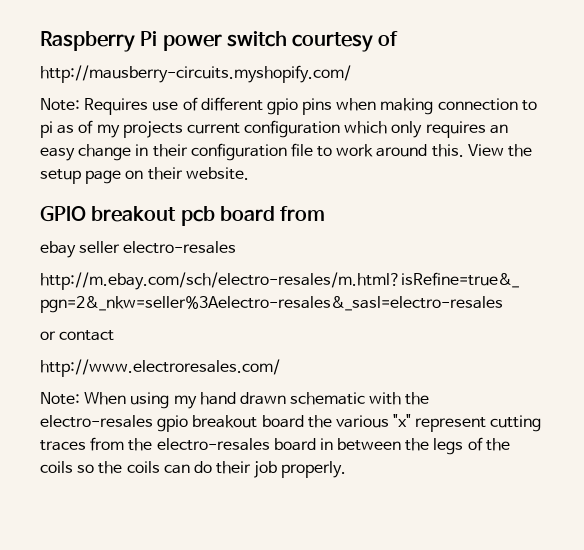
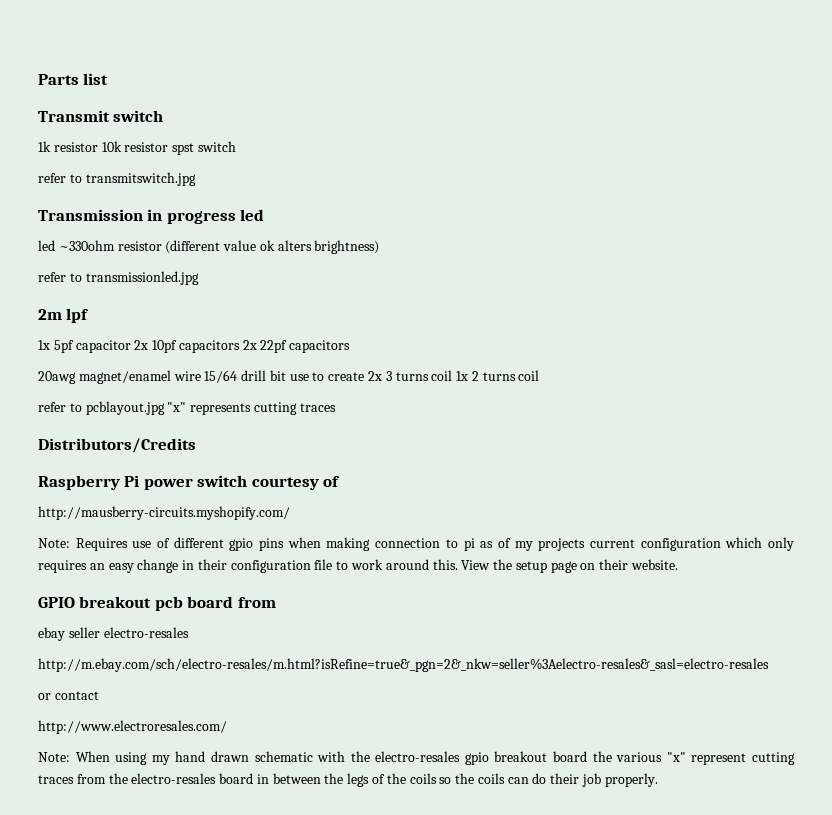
(40, 41) none -> [38,73,109,85] [38,110,164,122] [38,141,236,155] [38,172,196,186] [38,209,265,224] [38,240,380,254] [38,271,199,285] [38,308,90,323] [38,340,351,353] [38,370,540,384] [38,401,336,415] [38,438,196,453] Parts list // Transmit switch // 1k resistor 10k resistor spst switch // refer to transmitswitch.jpg // Transmission in progress led // led ~330ohm resistor (different value ok alters brightness) // refer to transmissionled.jpg // 2m lpf // 1x 5pf capacitor 2x 10pf capacitors 2x 22pf capacitors // 20awg magnet/enamel wire 15/64 drill bit use to create 2x 3 turns coil 1x 2 turns coil // refer to pcblayout.jpg "x" represents cutting traces // Distributors/Credits //

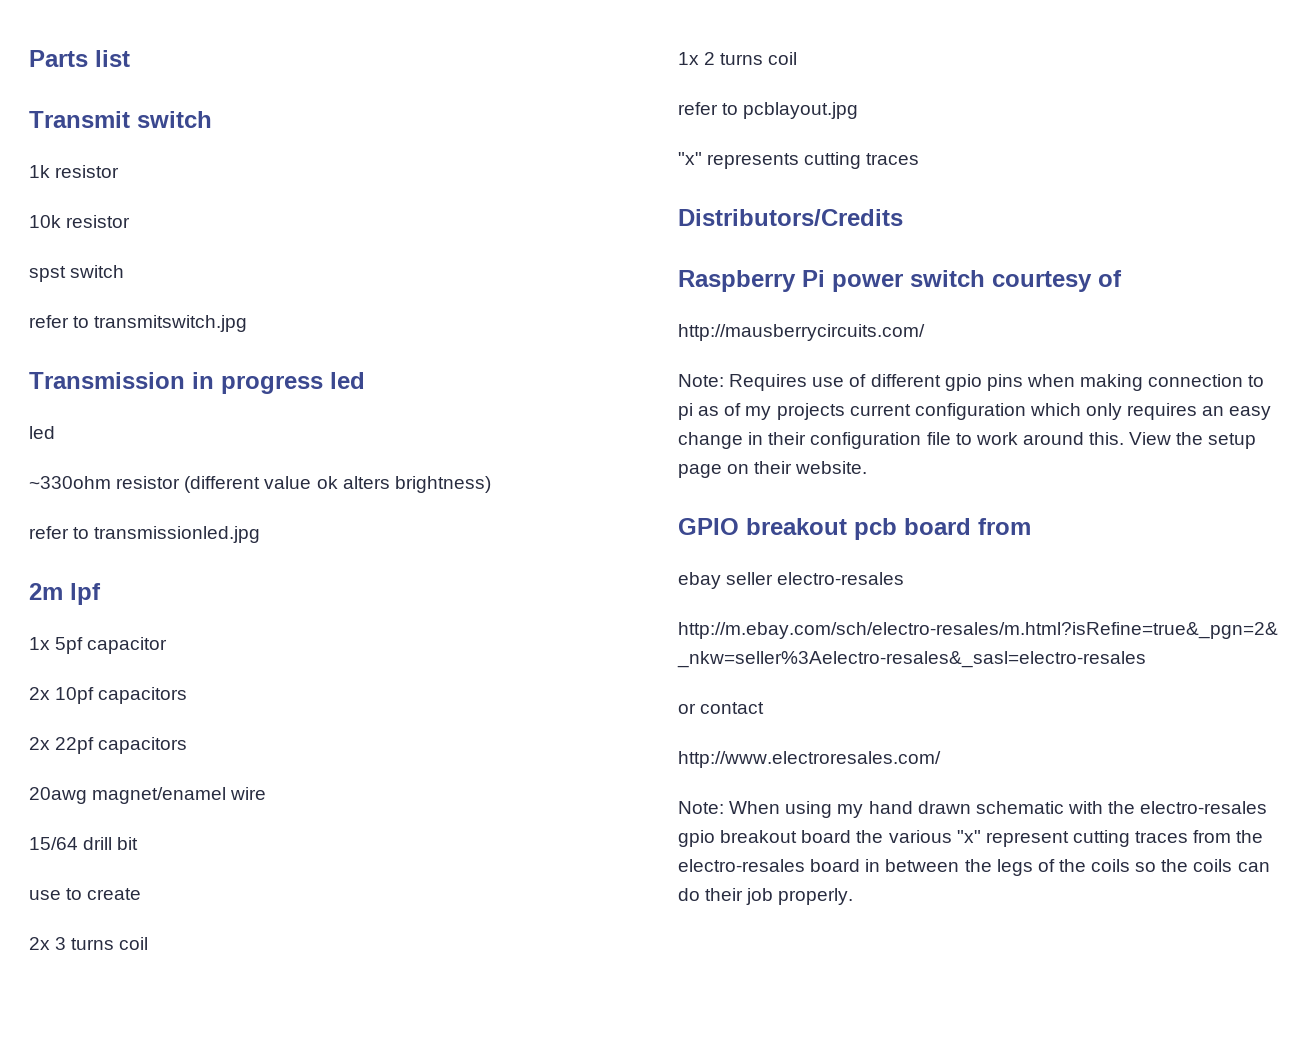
(98, 147) none -> (120, 171) //
(169, 147) none -> (131, 221) //
(55, 245) none -> (55, 432) //
(131, 346) none -> (168, 645) //
(240, 346) none -> (188, 695) //
(201, 376) none -> (267, 793) //
(286, 375) none -> (139, 843) //
(365, 376) none -> (142, 894) //
(453, 375) none -> (149, 943) //
(165, 408) none -> (859, 110) //
[38,506,290,520] http://mausberry-circuits.myshopify.com/ -> [678,324,925,341] http://mausberrycircuits.com/

